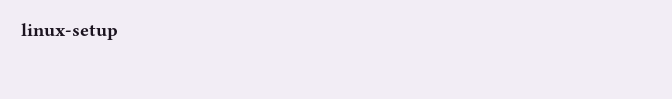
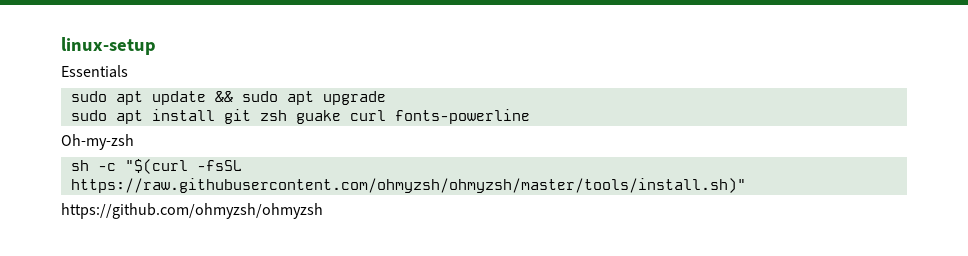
(118, 31) none -> [61,65,128,78] [70,91,386,105] [70,109,530,124] [61,134,134,150] [70,159,242,174] [70,178,746,193] [61,203,323,219] // Essentials // sudo apt update && sudo apt upgrade // sudo apt install git zsh guake curl fonts-powerline // Oh-my-zsh // sh -c "$(curl -fsSL https://raw.githubusercontent.com/ohmyzsh/ohmyzsh/master/tools/install.sh)" // https://github.com/ohmyzsh/ohmyzsh

